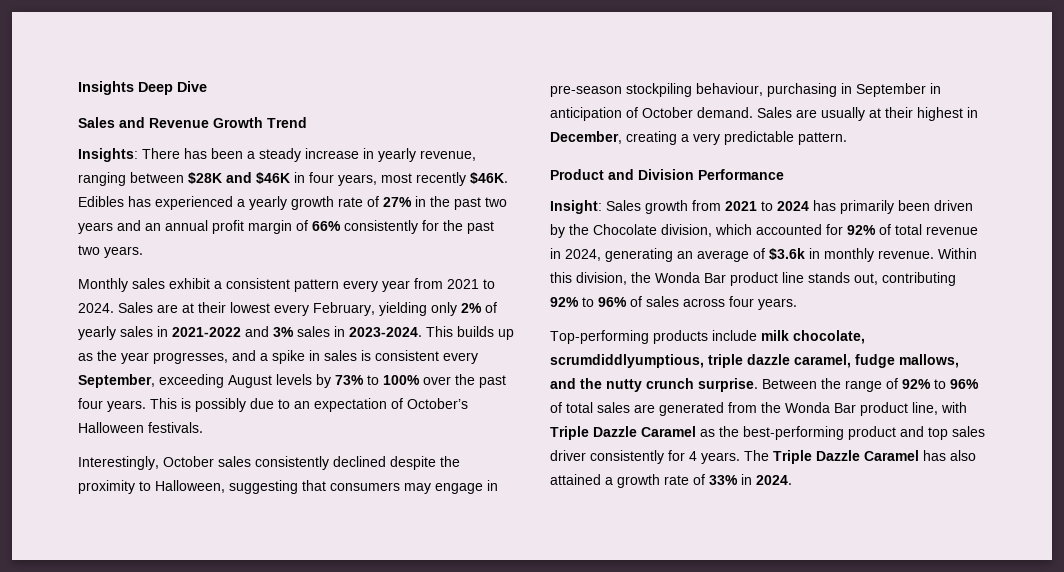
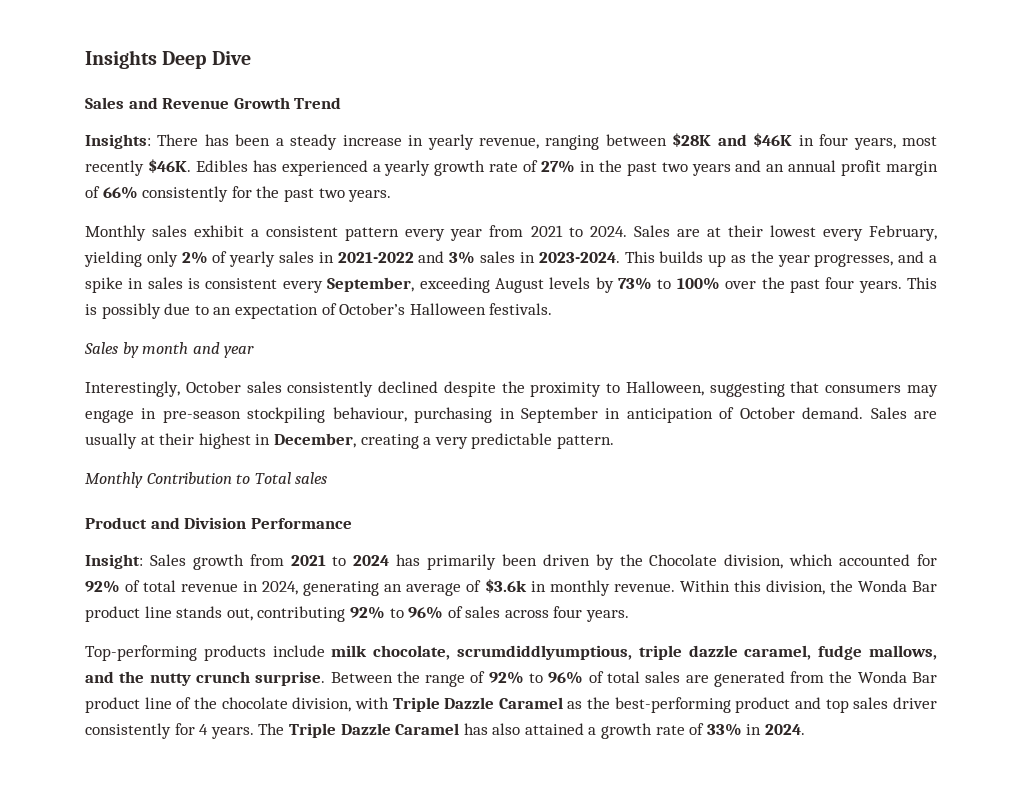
(203, 427) none -> [84,342,255,358] // Sales by month and year
(847, 138) none -> [85,472,328,488] // Monthly Contribution to Total sales
[912,402,938,415] line, -> [144,697,352,712] line of the chocolate division,

